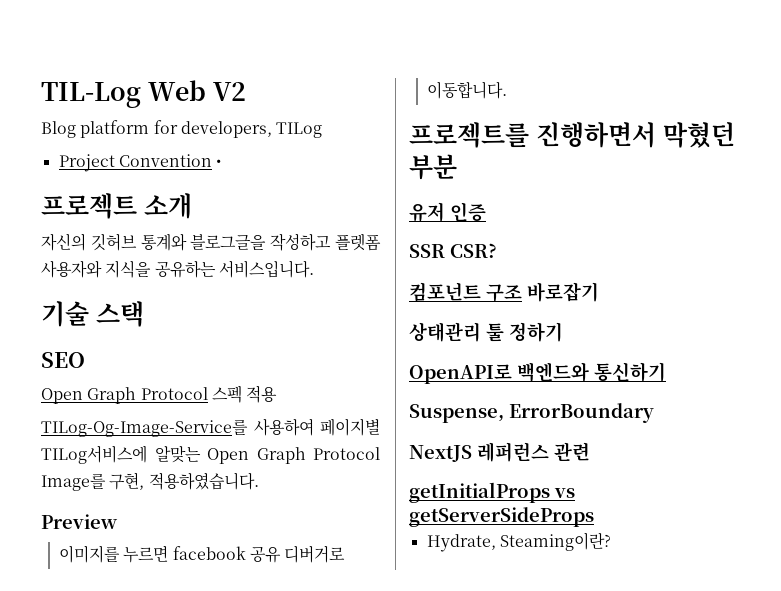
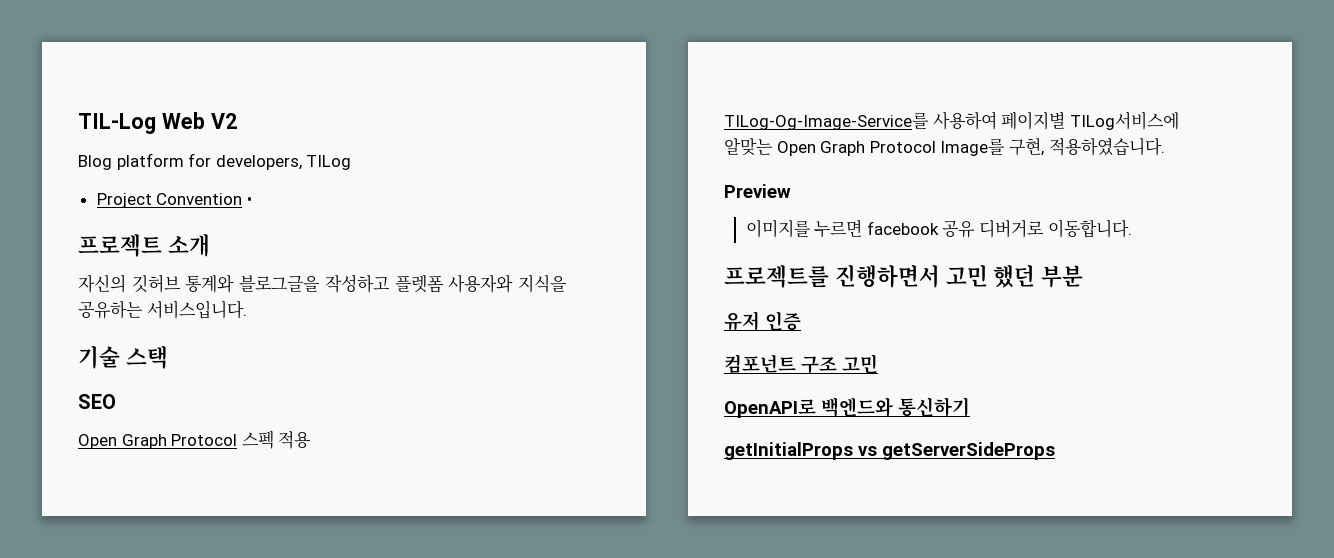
[662,122,735,148] 막혔던 -> [945,265,1036,288] 고민 했던
[409,243,497,258] // SSR CSR? -> (801, 321) none
[527,282,599,302] [409,322,563,342] 바로잡기 // 상태관리 툴 정하기 -> [842,354,878,373] 고민
[409,403,654,423] [409,442,590,462] // Suspense, ErrorBoundary // NextJS 레퍼런스 관련 -> (970, 407) none
[426,532,611,552] // Hydrate, Steaming이란? -> (1055, 451) none

